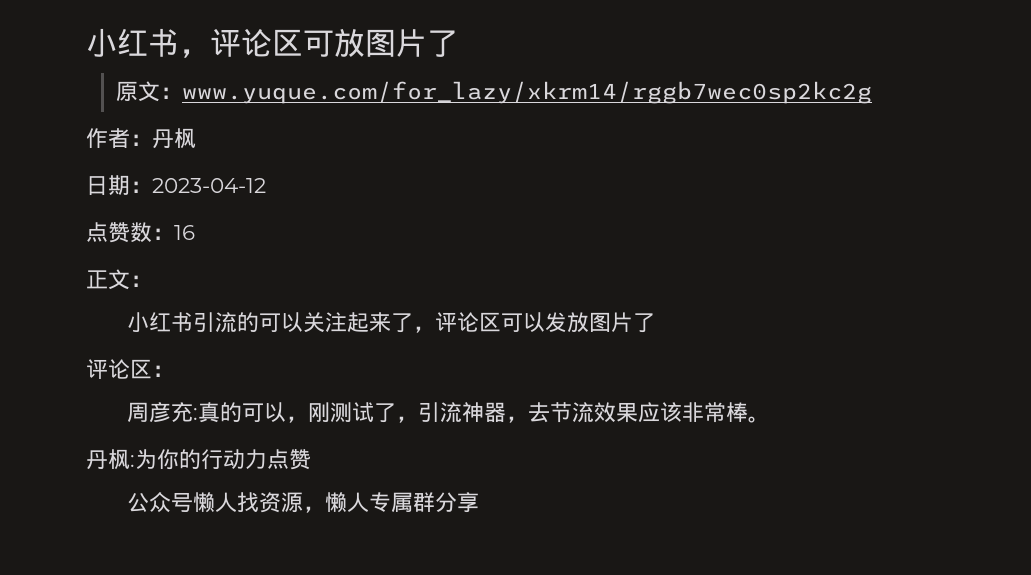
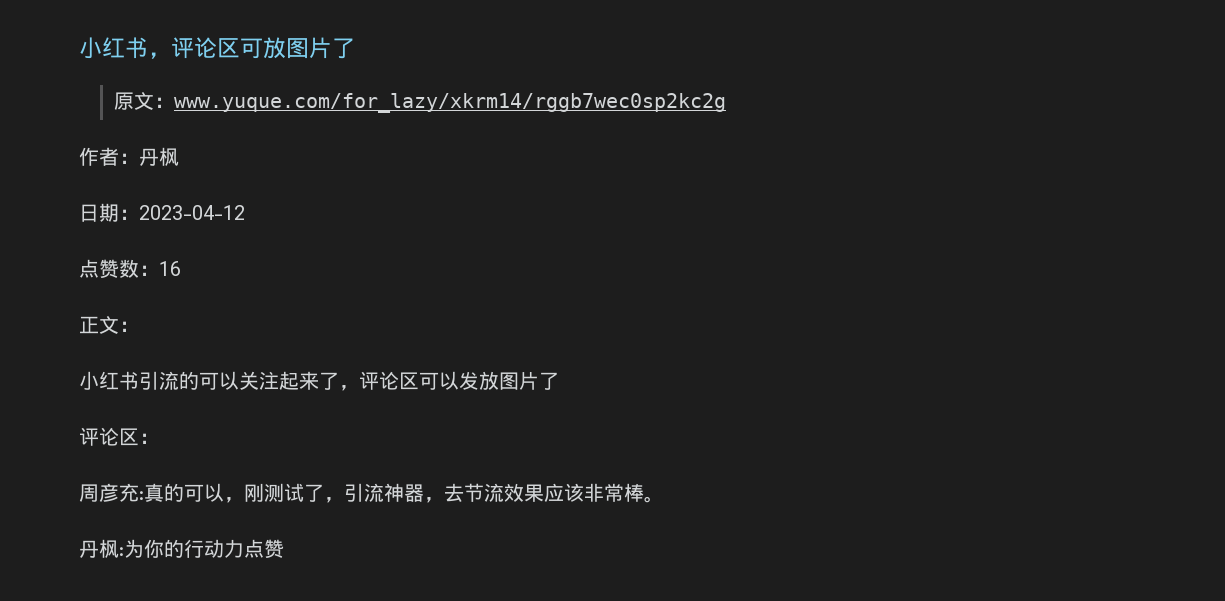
[127,492,480,513] // 公众号懒人找资源，懒人专属群分享 -> (284, 549) none

